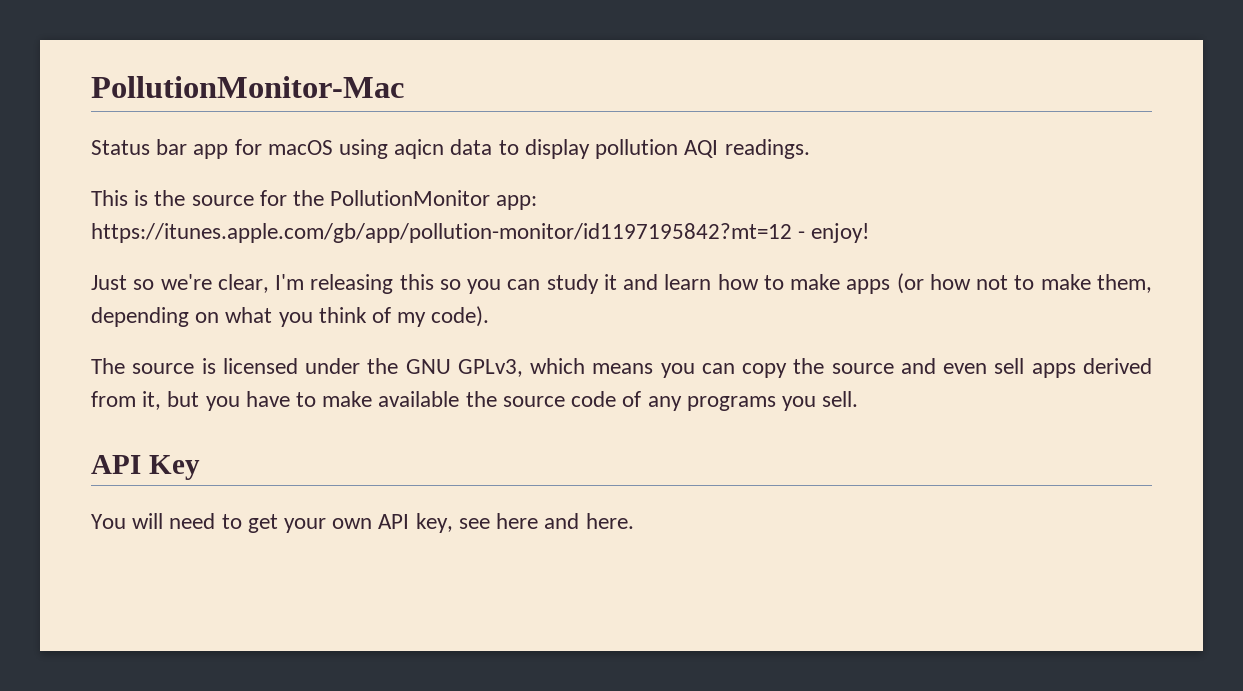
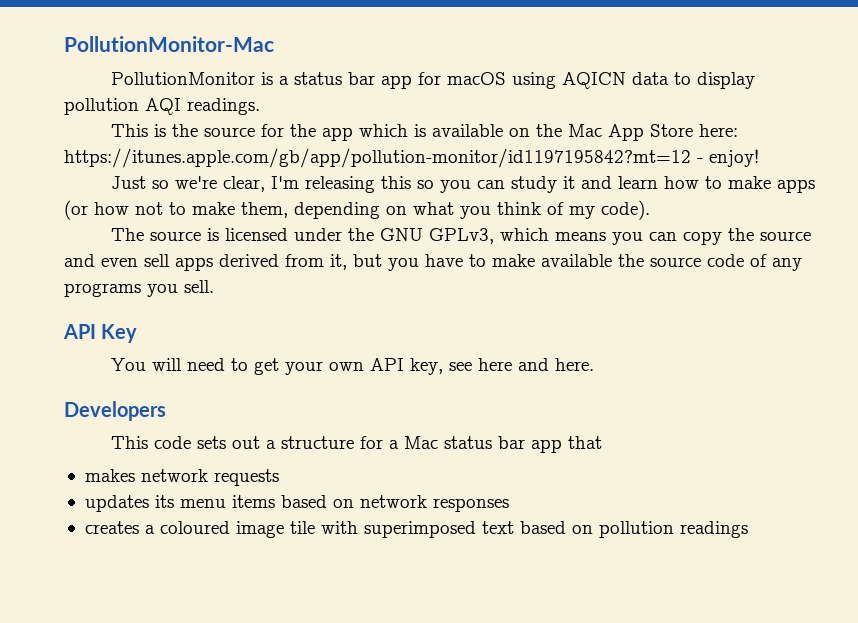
[91,140,150,155] Status -> [111,72,343,85] PollutionMonitor is a status
[394,139,445,159] aqicn -> [562,72,627,89] AQICN
[330,190,538,210] PollutionMonitor app: -> [322,124,739,141] app which is available on the Mac App Store here:
(634, 521) none -> [64,401,166,421] [111,436,603,453] [84,469,279,486] [84,495,509,512] [84,521,748,538] // Developers // This code sets out a structure for a Mac status bar app that // makes network requests // updates its menu items based on network responses // creates a coloured image tile with superimposed text based on pollution readings

